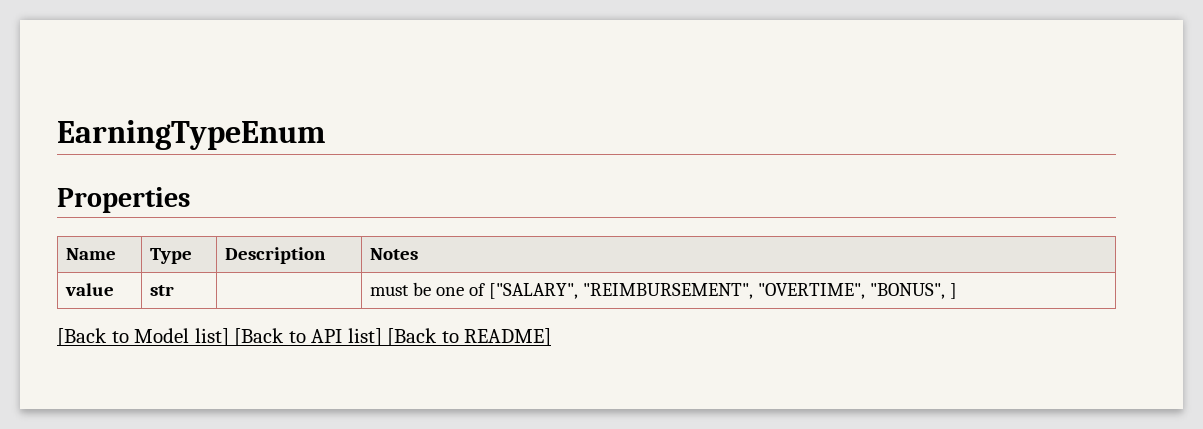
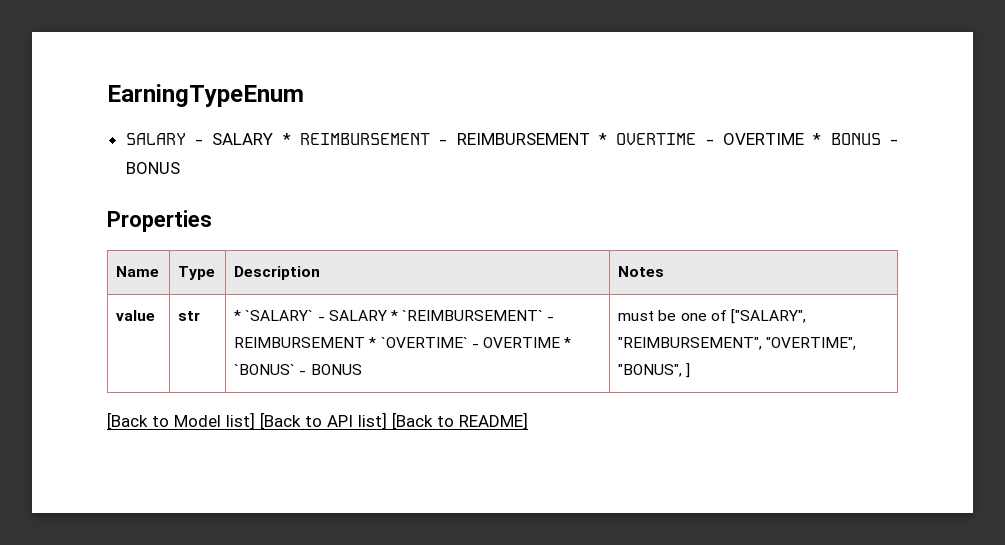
(326, 135) none -> [125,133,898,145] [125,162,180,174] // SALARY - SALARY * REIMBURSEMENT - REIMBURSEMENT * OVERTIME - OVERTIME * BONUS - BONUS
(175, 290) none -> [234,310,555,321] [234,337,572,348] [234,364,362,375] * `SALARY` - SALARY * `REIMBURSEMENT` - REIMBURSEMENT * `OVERTIME` - OVERTIME * `BONUS` - BONUS

